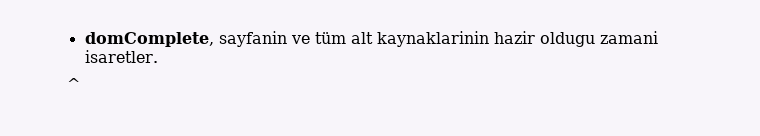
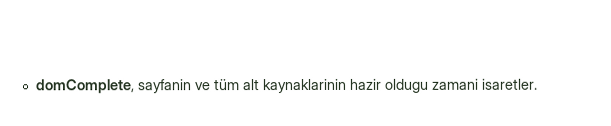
[67,78,80,90] // ^ -> (538, 84) none

